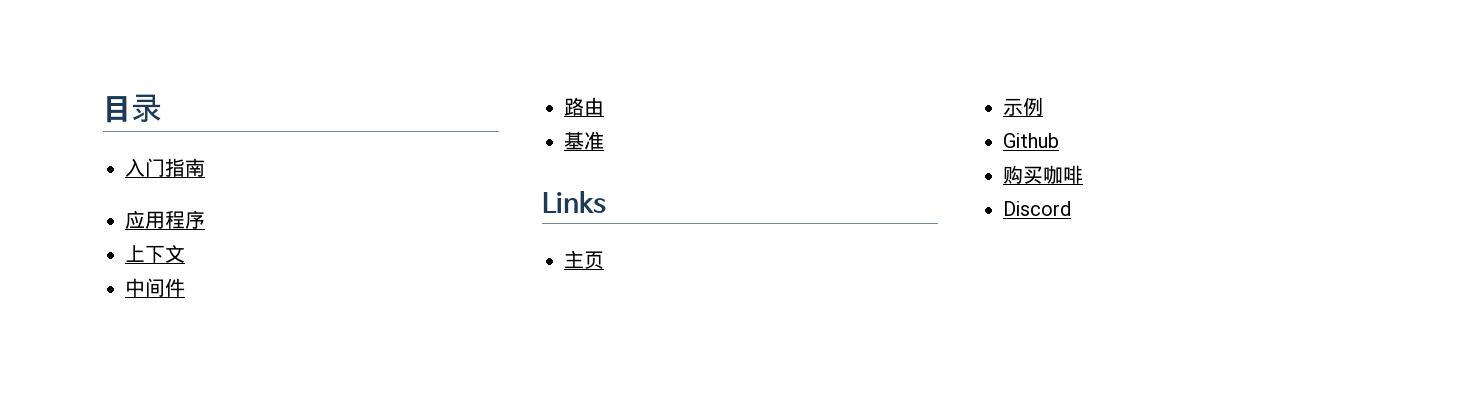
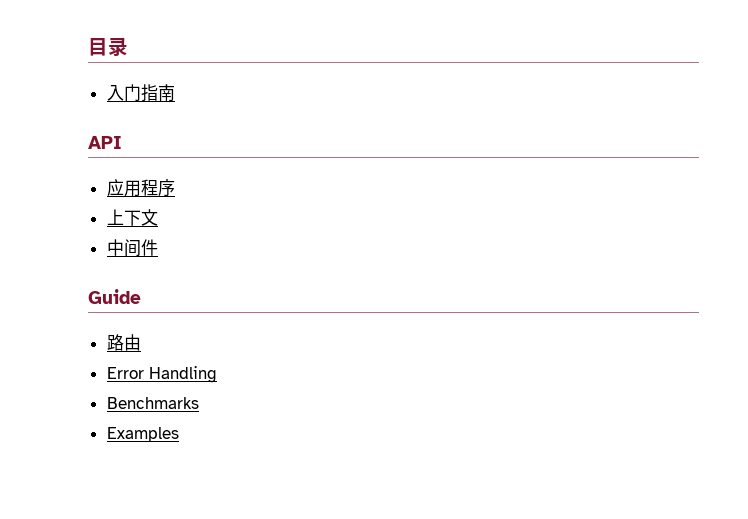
(205, 167) none -> [88,136,122,149] // API
(185, 287) none -> [88,289,141,304] // Guide
[564,131,604,150] [542,191,606,213] [564,250,604,269] [1003,97,1043,116] [1003,133,1059,148] [1003,165,1083,184] [1003,201,1071,216] 基准 // Links // 主页 // 示例 // Github // 购买咖啡 // Discord -> [106,366,217,383] [106,397,199,409] [106,427,179,442] Error Handling // Benchmarks // Examples

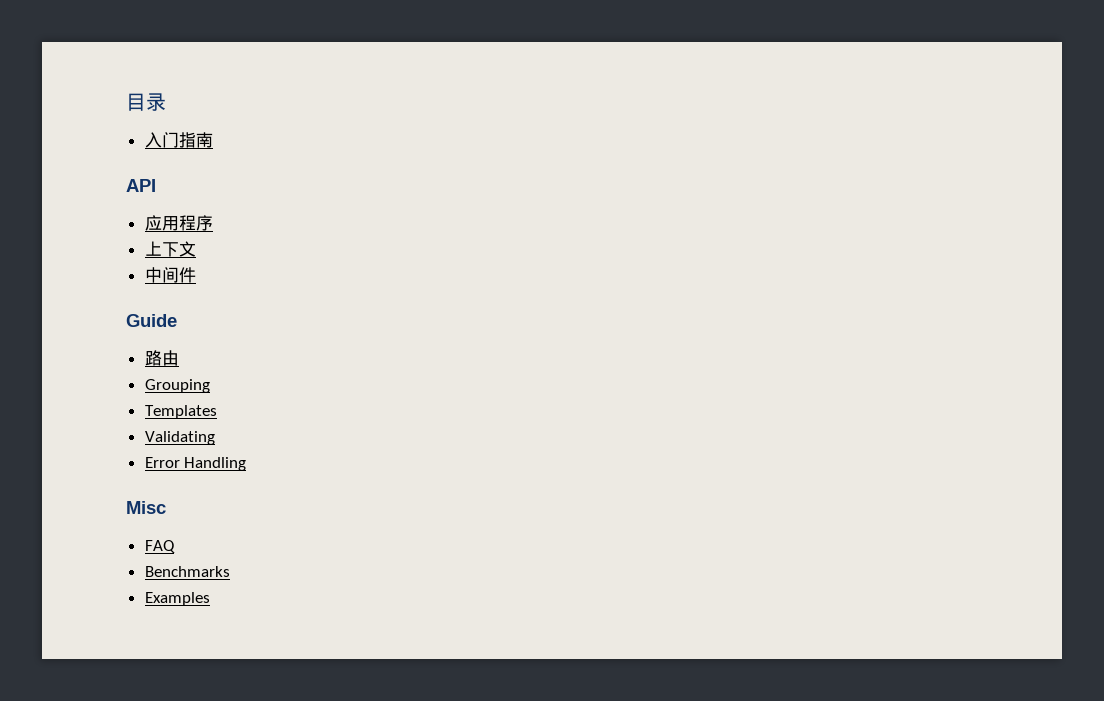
(141, 342) none -> [144,379,210,393] [144,405,217,419] [144,431,215,445] // Grouping // Templates // Validating
(217, 374) none -> [126,501,166,514] [144,540,175,553] // Misc // FAQ

